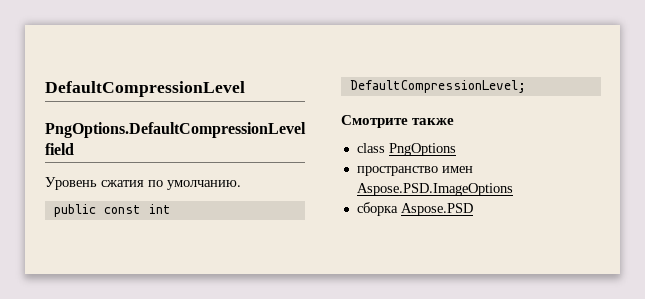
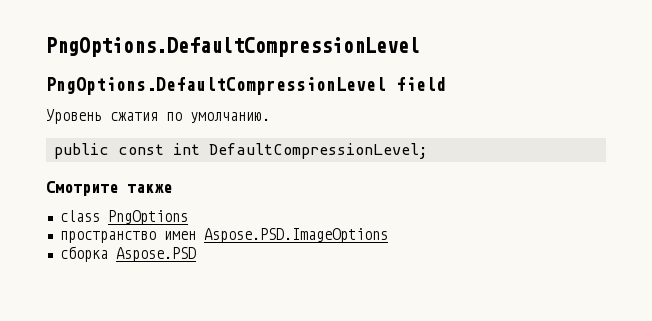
[45,81,245,97] DefaultCompressionLevel -> [46,37,420,57] PngOptions.DefaultCompressionLevel

